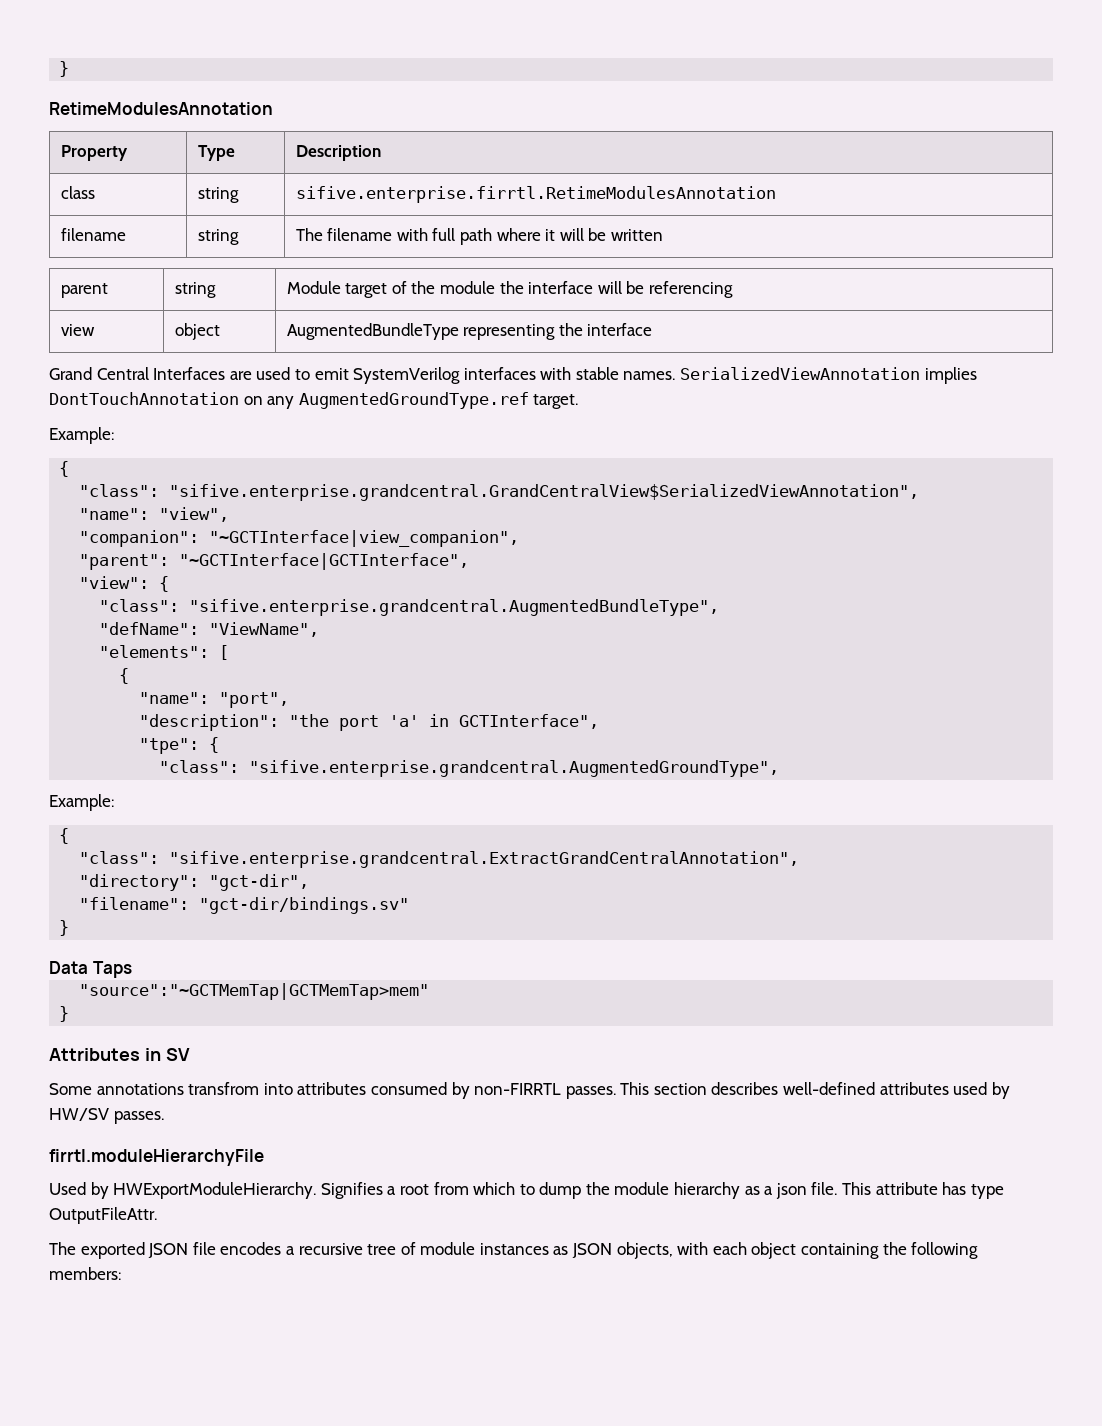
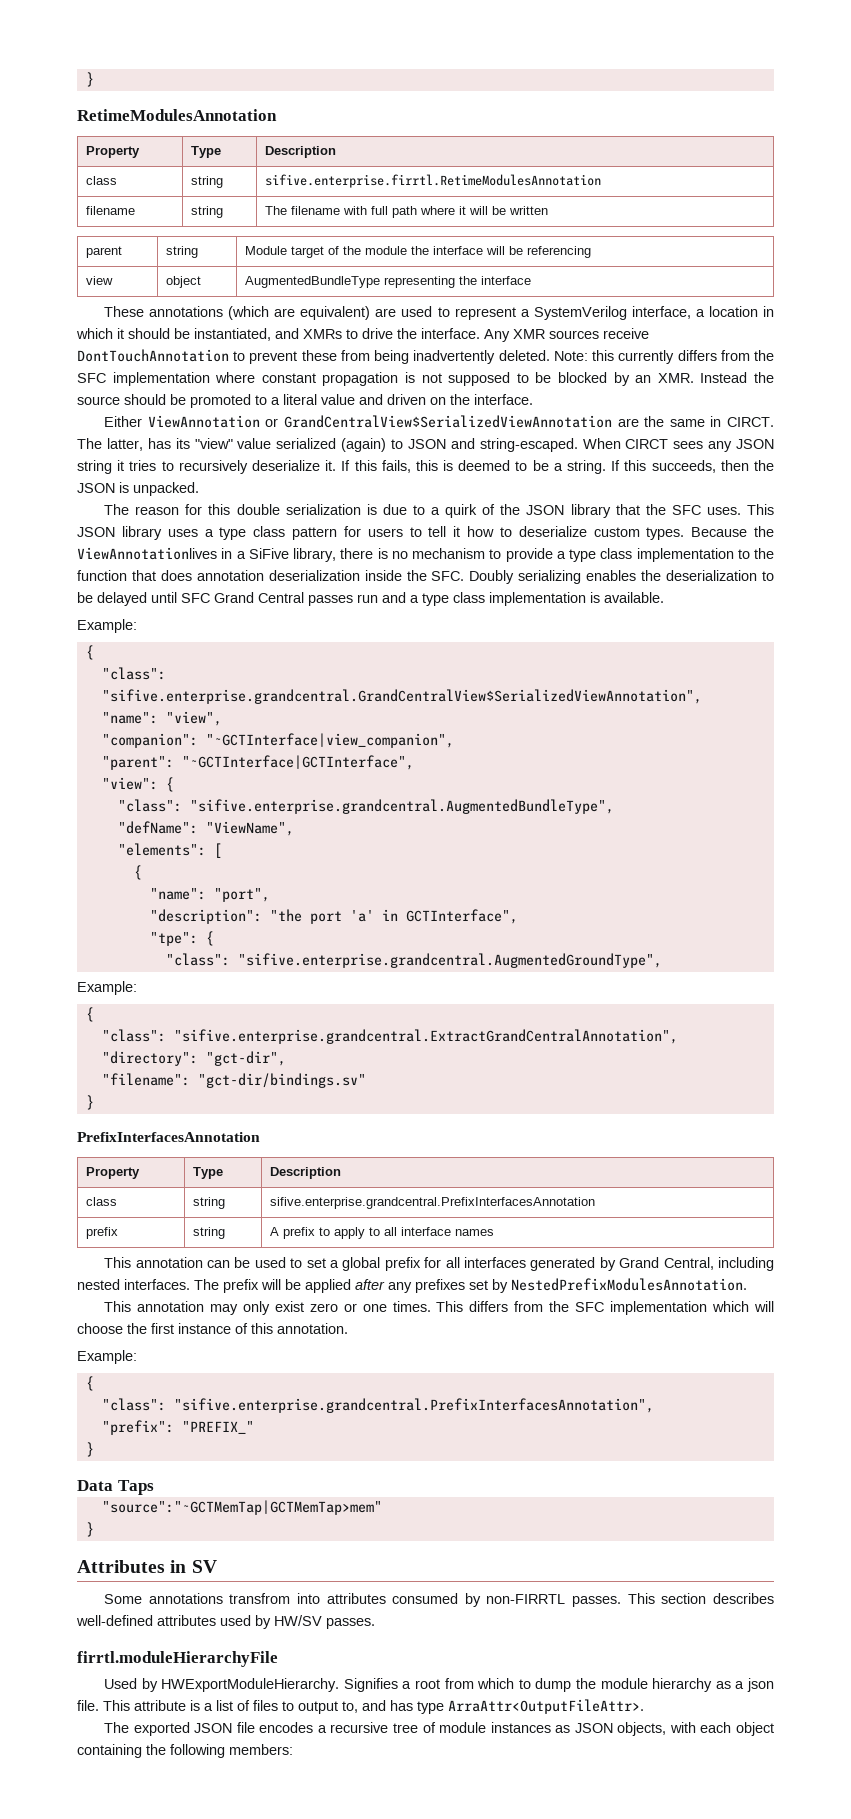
[49,367,977,384] [49,392,579,409] Grand Central Interfaces are used to emit SystemVerilog interfaces with stable names. SerializedViewAnnotation implies DontTouchAnnotation on any AugmentedGroundType.ref target. -> [104,306,774,320] [76,328,649,342] [77,349,775,364] [77,372,775,386] [77,394,533,408] [104,415,774,428] [77,438,774,452] [77,460,774,474] [77,482,199,496] [104,504,774,518] [77,526,774,540] [77,547,774,562] [77,570,774,584] [77,592,664,606] These annotations (which are equivalent) are used to represent a SystemVerilog interface, a location in which it should be instantiated, and XMRs to drive the interface. Any XMR sources receive DontTouchAnnotation to prevent these from being inadvertently deleted. Note: this currently differs from the SFC implementation where constant propagation is not supposed to be blocked by an XMR. Instead the source should be promoted to a literal value and driven on the interface. // Either ViewAnnotation or GrandCentralView$SerializedViewAnnotation are the same in CIRCT. The latter, has its "view" value serialized (again) to JSON and string-escaped. When CIRCT sees any JSON string it tries to recursively deserialize it. If this fails, this is deemed to be a string. If this succeeds, then the JSON is unpacked. // The reason for this double serialization is due to a quirk of the JSON library that the SFC uses. This JSON library uses a type class pattern for users to tell it how to deserialize custom types. Because the ViewAnnotationlives in a SiFive library, there is no mechanism to provide a type class implementation to the function that does annotation deserialization inside the SFC. Doubly serializing enables the deserialization to be delayed until SFC Grand Central passes run and a type class implementation is available.
(70, 928) none -> [77,1132,260,1142] [86,1167,141,1179] [193,1167,224,1179] [270,1167,342,1179] [86,1197,118,1206] [193,1197,226,1209] [270,1197,596,1209] [86,1227,119,1239] [193,1227,226,1239] [270,1227,495,1239] [104,1257,774,1271] [77,1278,747,1293] [104,1301,774,1315] [77,1323,348,1334] [77,1350,137,1364] [85,1376,94,1391] [101,1398,654,1413] [101,1420,254,1435] [85,1442,94,1457] // PrefixInterfacesAnnotation // Property | Type | Description // class | string | sifive.enterprise.grandcentral.PrefixInterfacesAnnotation // prefix | string | A prefix to apply to all interface names // This annotation can be used to set a global prefix for all interfaces generated by Grand Central, including nested interfaces. The prefix will be applied after any prefixes set by NestedPrefixModulesAnnotation. // This annotation may only exist zero or one times. This differs from the SFC implementation which will choose the first instance of this annotation. // Example: // { // "class": "sifive.enterprise.grandcentral.PrefixInterfacesAnnotation", // "prefix": "PREFIX_" // }
(938, 1188) none -> [190,1700,386,1714] is a list of files to output to, and
[49,1207,157,1224] OutputFileAttr. -> [448,1699,644,1714] ArraAttr<OutputFileAttr>.

